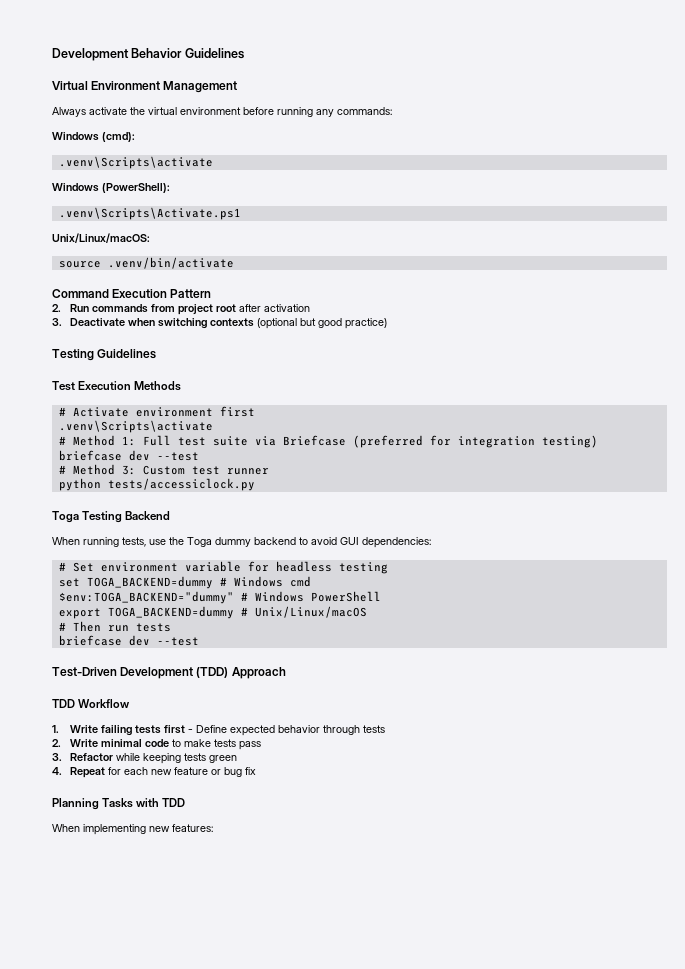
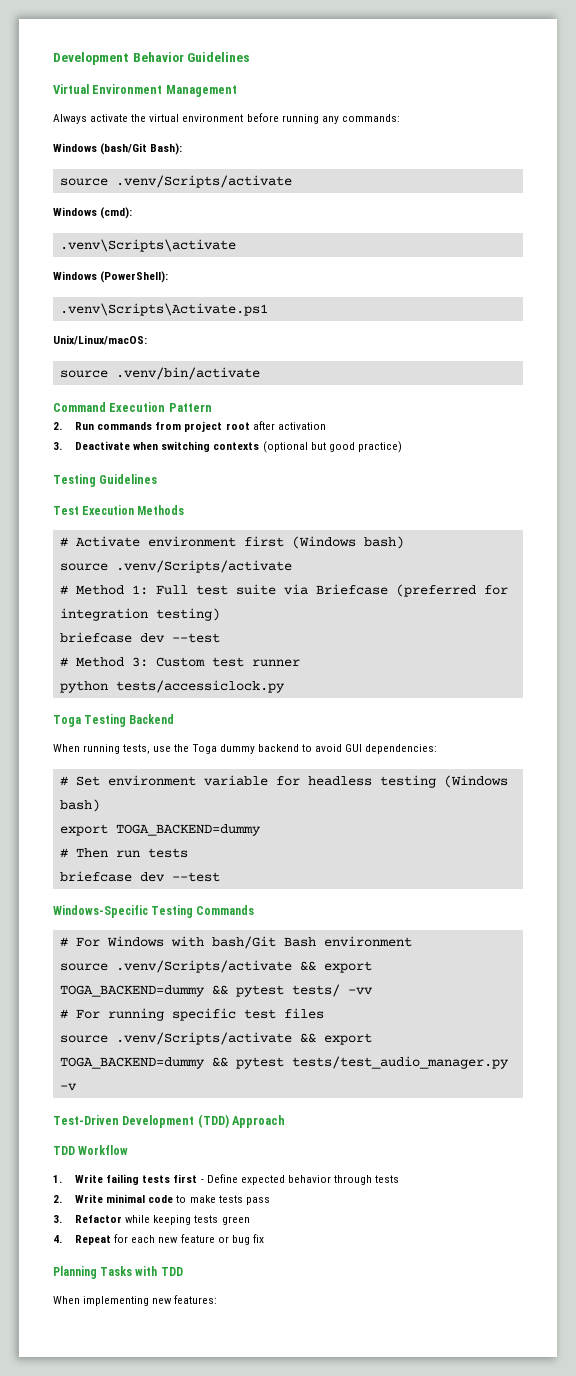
(392, 111) none -> [53,143,183,155] [59,175,292,188] // Windows (bash/Git Bash): // source .venv/Scripts/activate
[58,420,213,433] // .venv\Scripts\activate -> [291,536,404,549] [59,560,292,573] (Windows bash) // source .venv/Scripts/activate
[58,576,311,589] [58,591,381,604] [58,606,367,619] // set TOGA_BACKEND=dummy # Windows cmd // $env:TOGA_BACKEND="dummy" # Windows PowerShell // export TOGA_BACKEND=dummy # Unix/Linux/macOS -> [443,775,508,788] [59,799,100,812] [59,824,261,836] (Windows bash) // export TOGA_BACKEND=dummy
(199, 641) none -> [53,905,255,918] [59,936,412,949] [59,960,372,973] [59,984,373,997] [59,1008,324,1021] [59,1032,372,1045] [59,1056,509,1069] [59,1083,77,1091] // Windows-Specific Testing Commands // # For Windows with bash/Git Bash environment // source .venv/Scripts/activate && export TOGA_BACKEND=dummy && pytest tests/ -vv // # For running specific test files // source .venv/Scripts/activate && export TOGA_BACKEND=dummy && pytest tests/test_audio_manager.py -v

